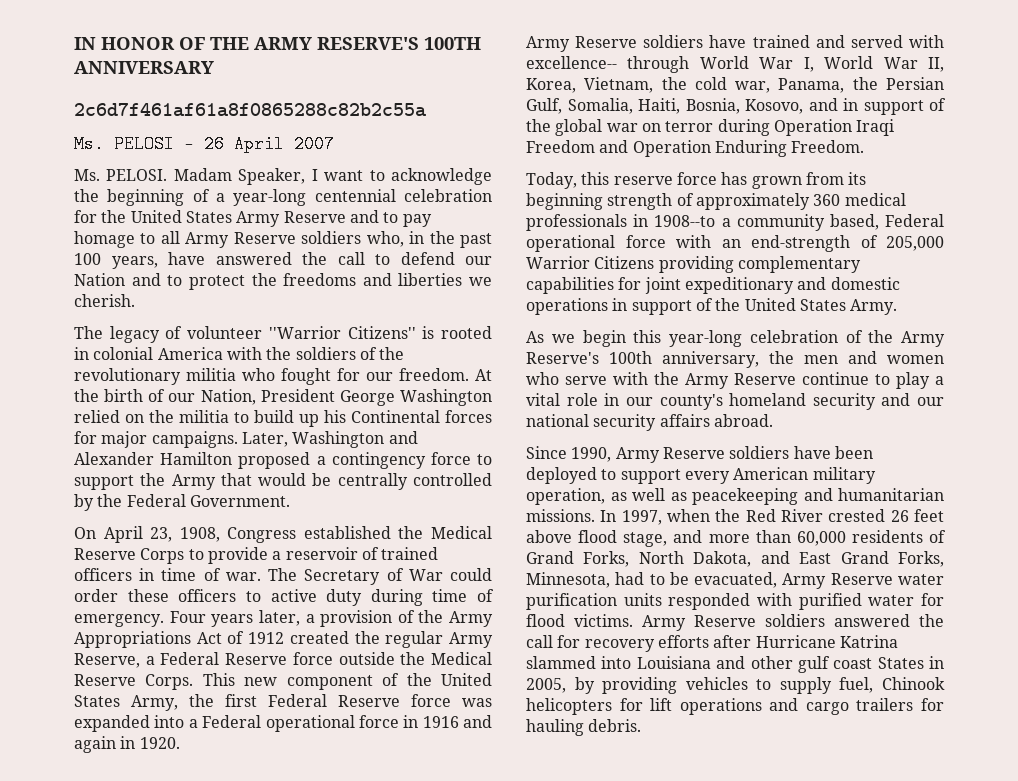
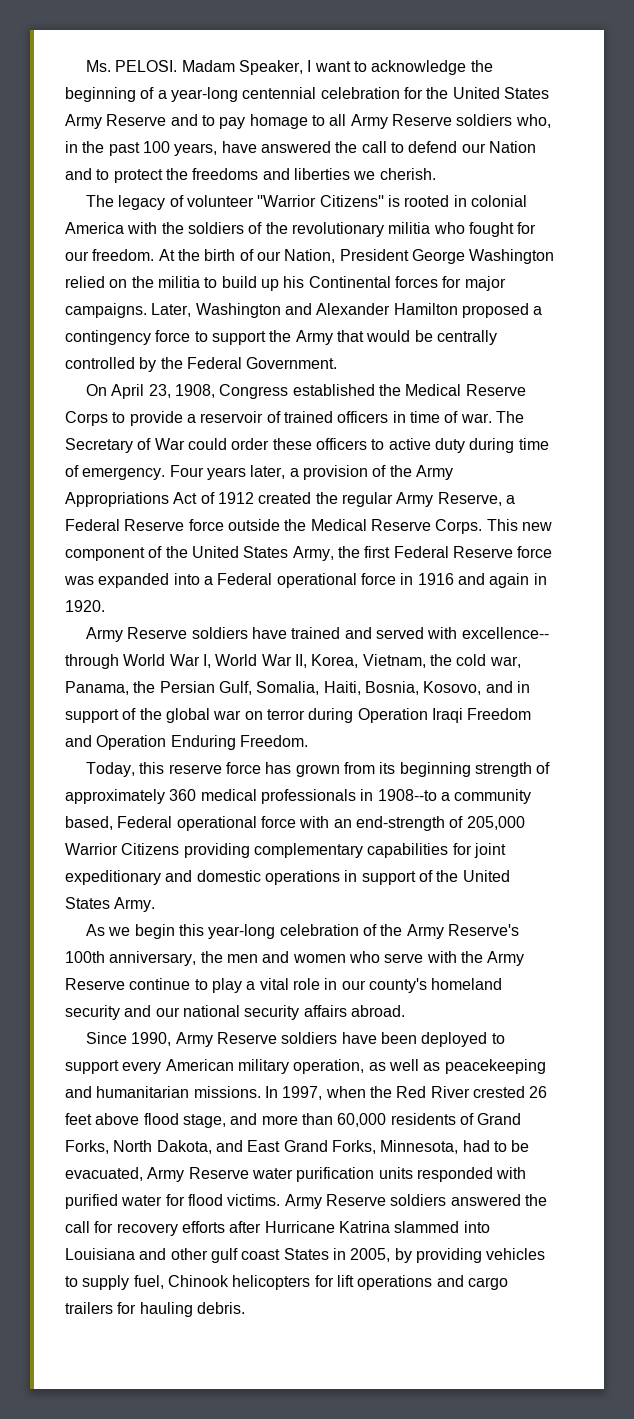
[74,37,481,50] [74,61,214,74] [74,103,426,117] [74,135,334,153] IN HONOR OF THE ARMY RESERVE'S 100TH ANNIVERSARY // 2c6d7f461af61a8f0865288c82b2c55a // Ms. PELOSI — 26 April 2007 // -> (85, 66) none

